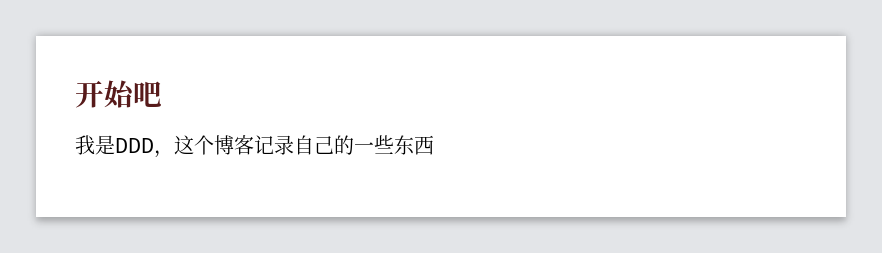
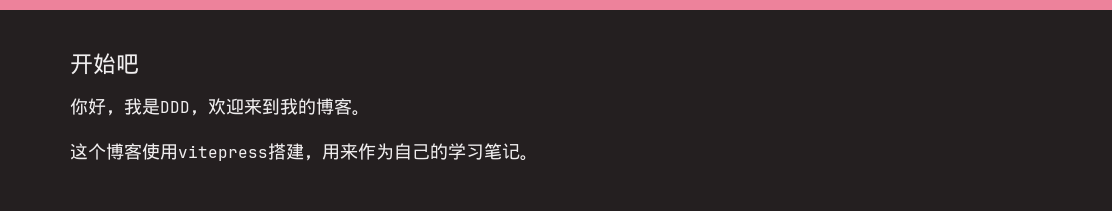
(162, 94) none -> [70,98,124,116] 你好，
[174,135,434,155] 这个博客记录自己的一些东西 -> [208,98,370,116] [70,143,538,161] 欢迎来到我的博客。 // 这个博客使用vitepress搭建，用来作为自己的学习笔记。

